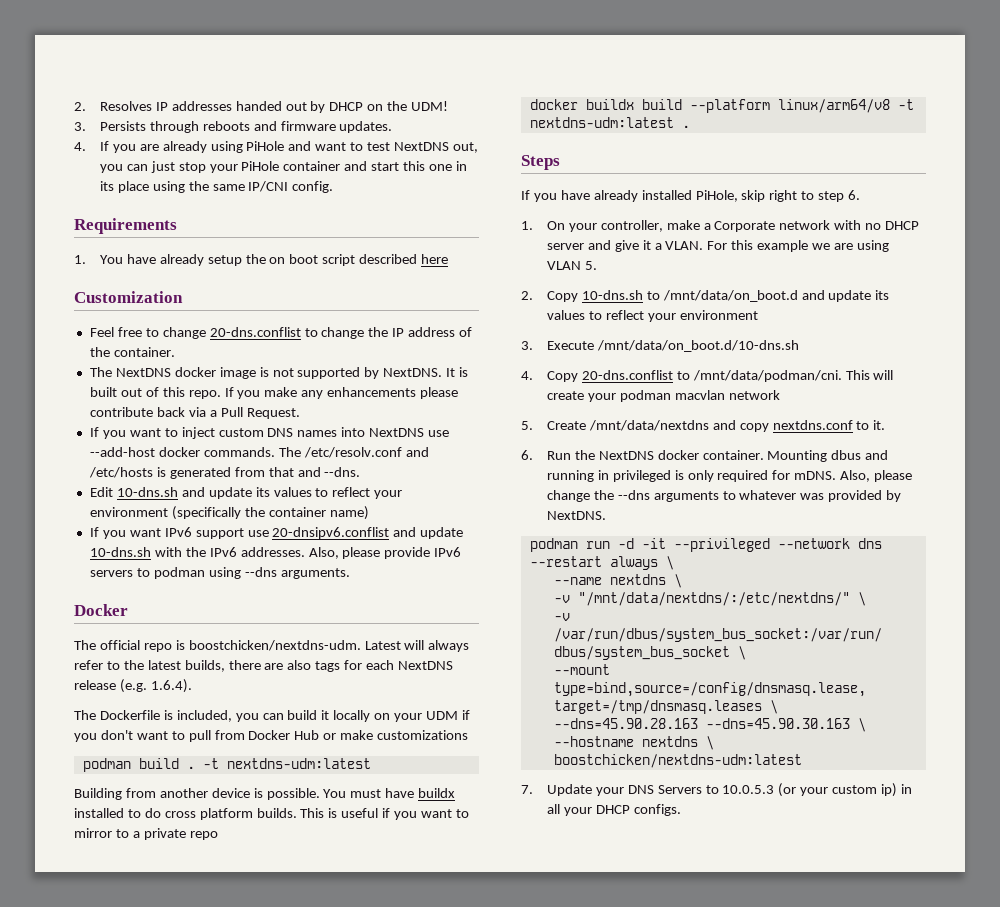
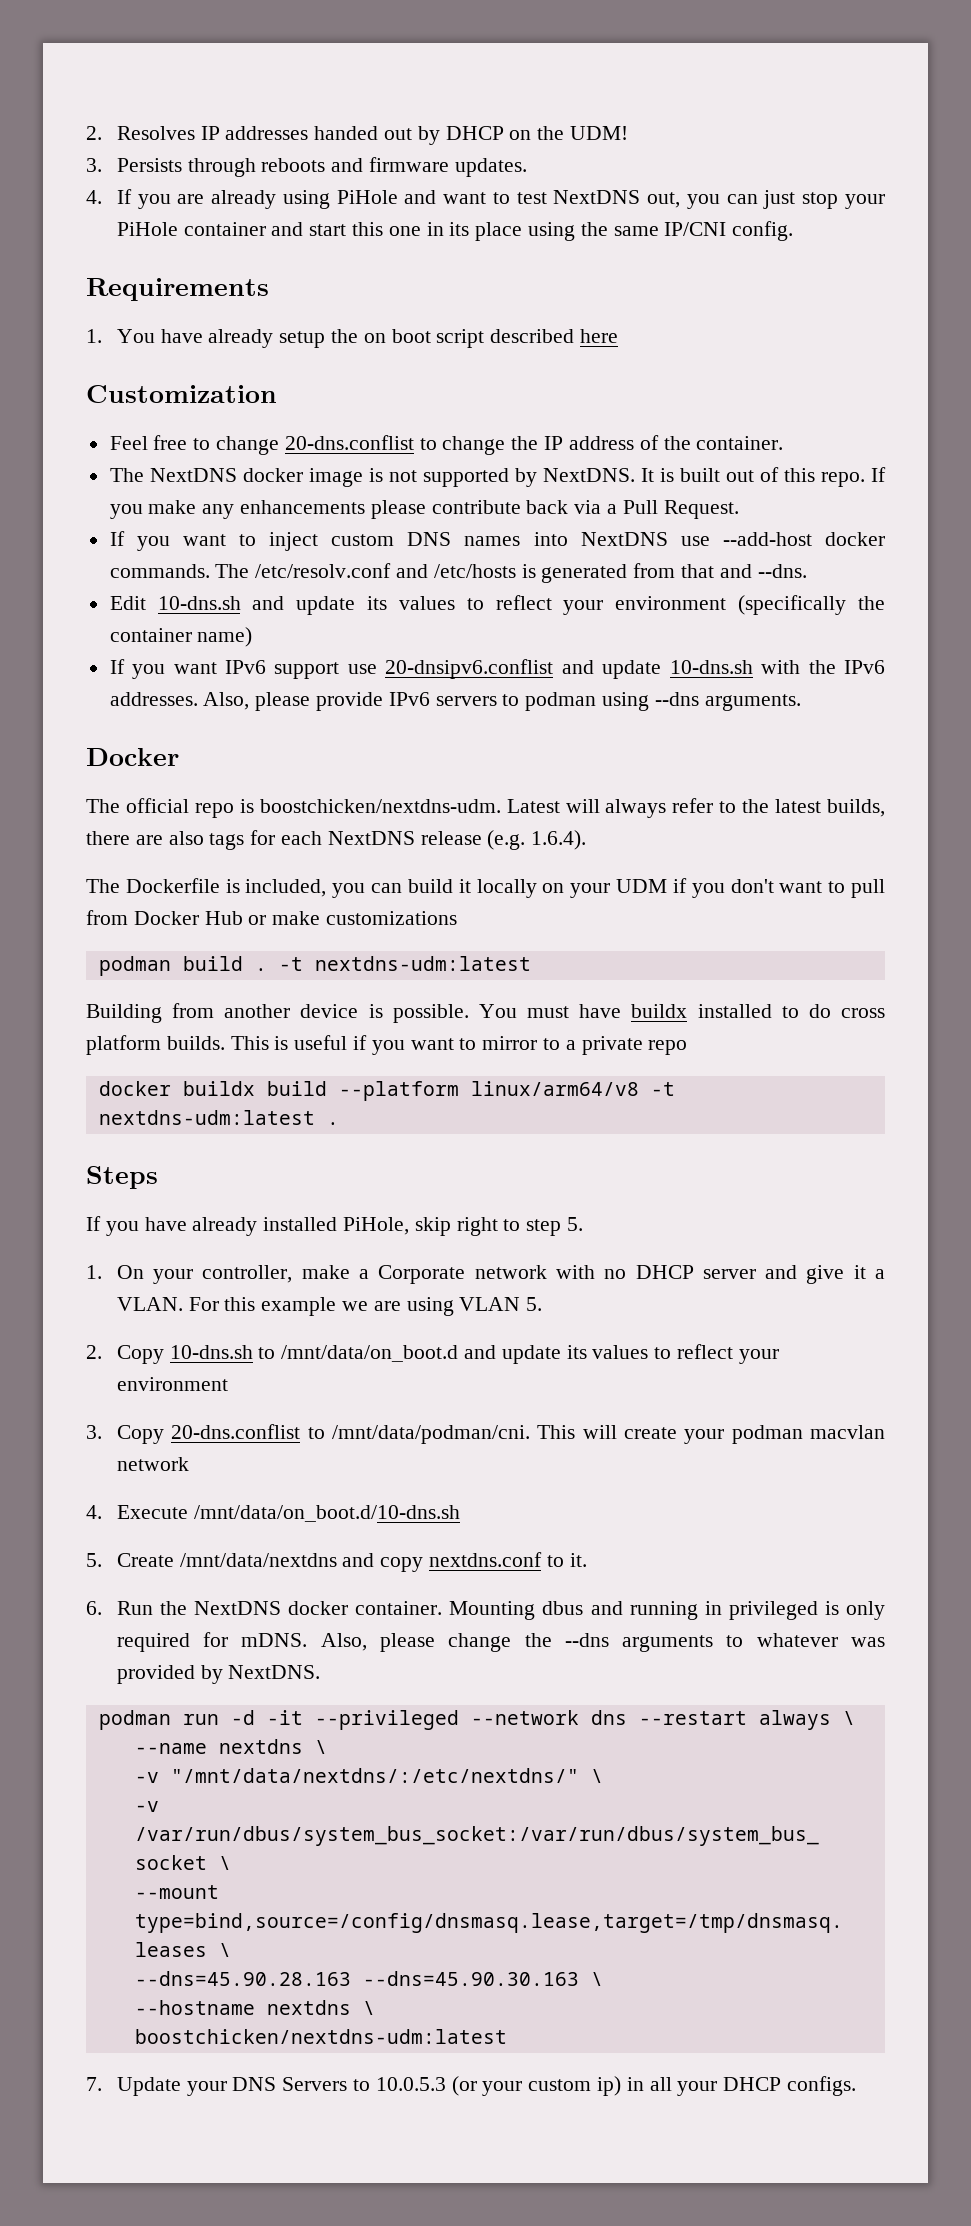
[848,190,861,200] 6. -> [567,1217,584,1231] 5.
[546,340,799,352] [521,371,533,380] Execute /mnt/data/on_boot.d/10-dns.sh // 4. -> (102, 1432) none
(780, 395) none -> [86,1505,460,1522] // 4. Execute /mnt/data/on_boot.d/10-dns.sh

